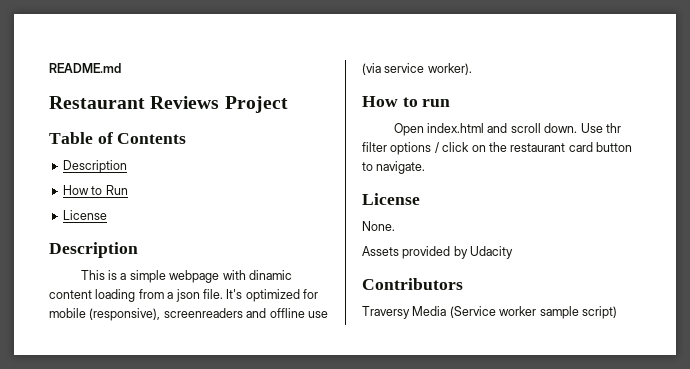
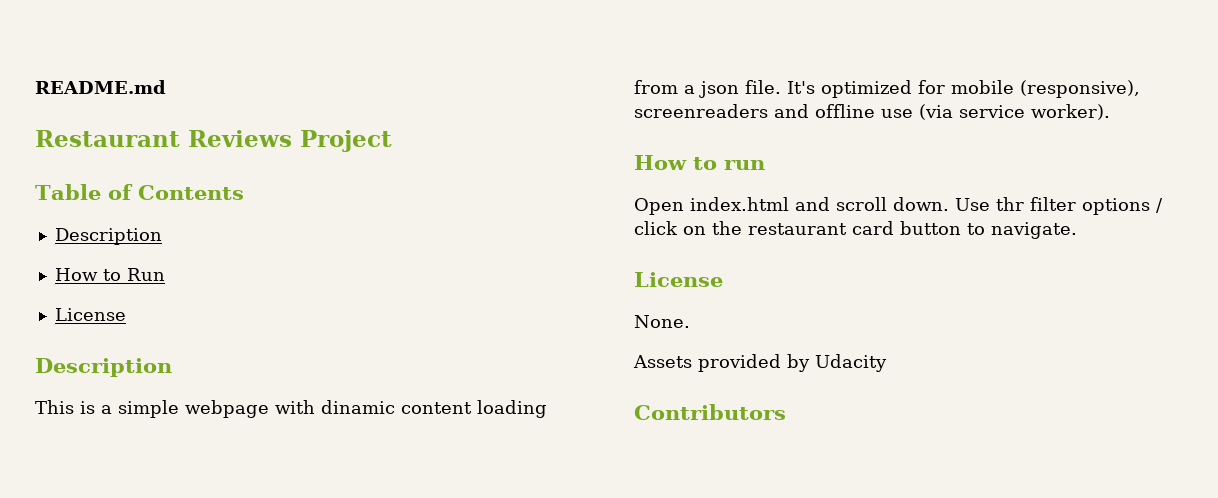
[362,306,617,319] // Traversy Media (Service worker sample script) -> (786, 412) none

